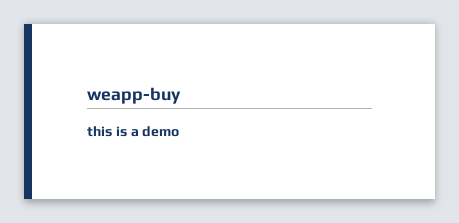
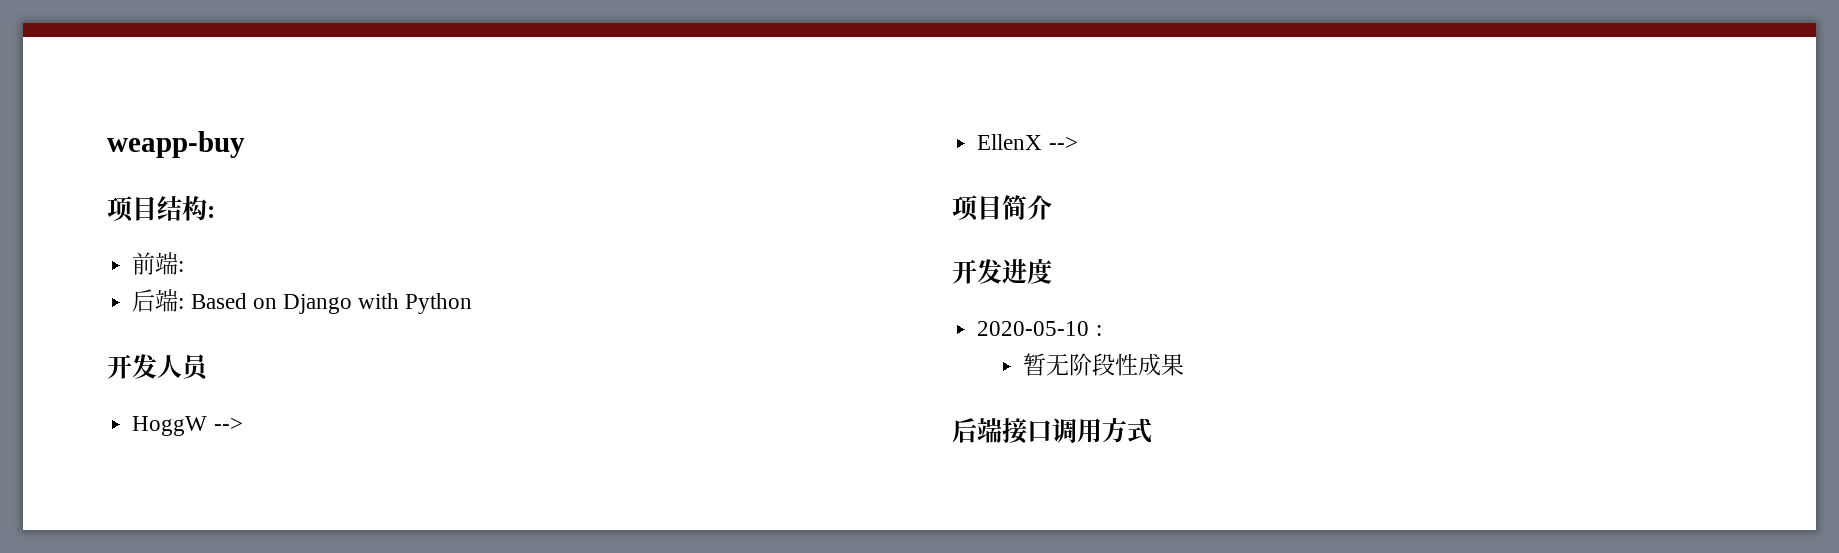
[87,126,180,137] this is a demo -> [107,195,215,222] [132,252,185,275] [132,289,473,314] [107,354,211,381] [132,416,243,436] [977,134,1078,150] [952,195,1052,221] [952,259,1052,284] [977,321,1102,336] [1023,353,1185,376] [952,418,1152,444] 项目结构: // 前端: // 后端: Based on Django with Python // 开发人员 // HoggW --> // EllenX --> // 项目简介 // 开发进度 // 2020-05-10 : // 暂无阶段性成果 // 后端接口调用方式

